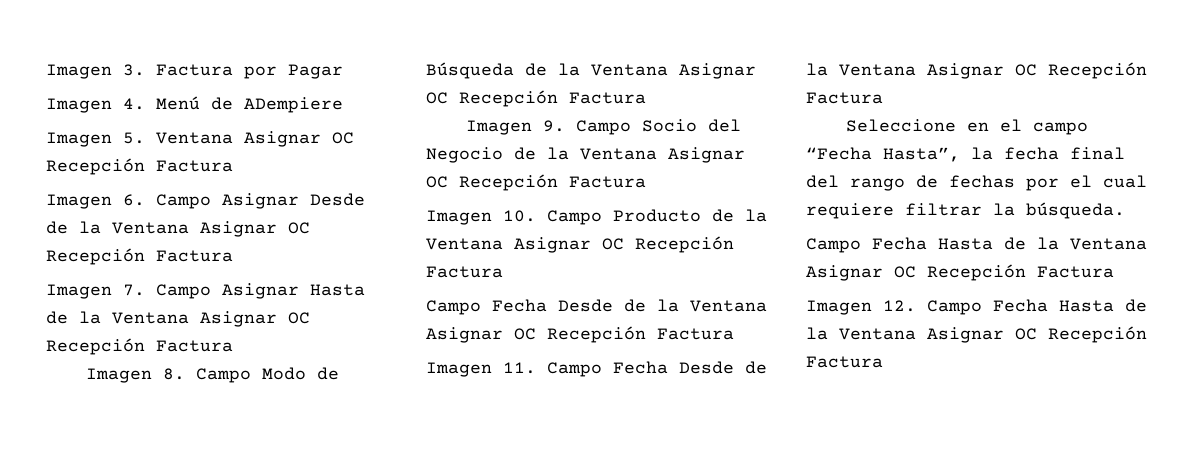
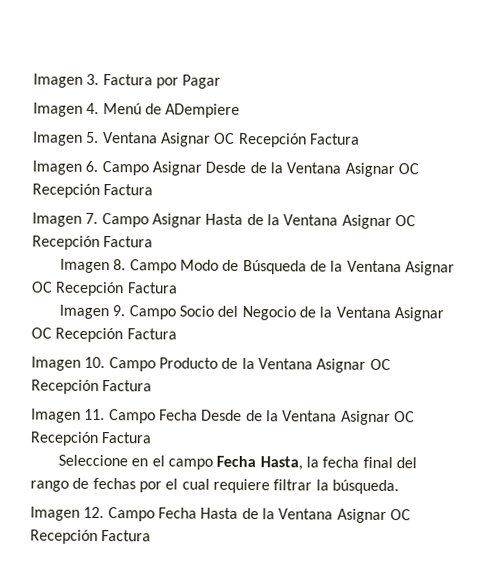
[426,299,767,315] [426,326,734,343] // Campo Fecha Desde de la Ventana Asignar OC Recepción Factura -> (153, 386) none
[806,147,960,162] “Fecha Hasta”, -> [216,455,303,471] Fecha Hasta,
[806,237,1147,253] [806,264,1114,281] // Campo Fecha Hasta de la Ventana Asignar OC Recepción Factura -> (399, 487) none

